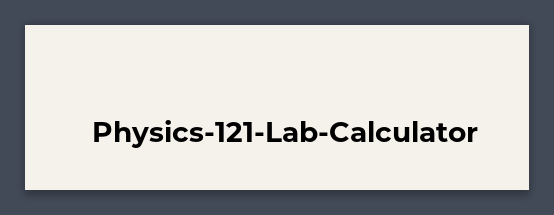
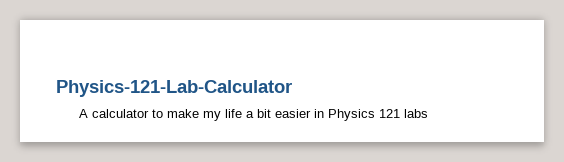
(478, 134) none -> [78,109,428,121] // A calculator to make my life a bit easier in Physics 121 labs

